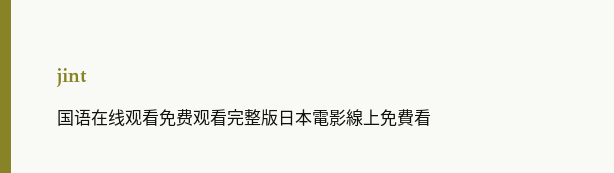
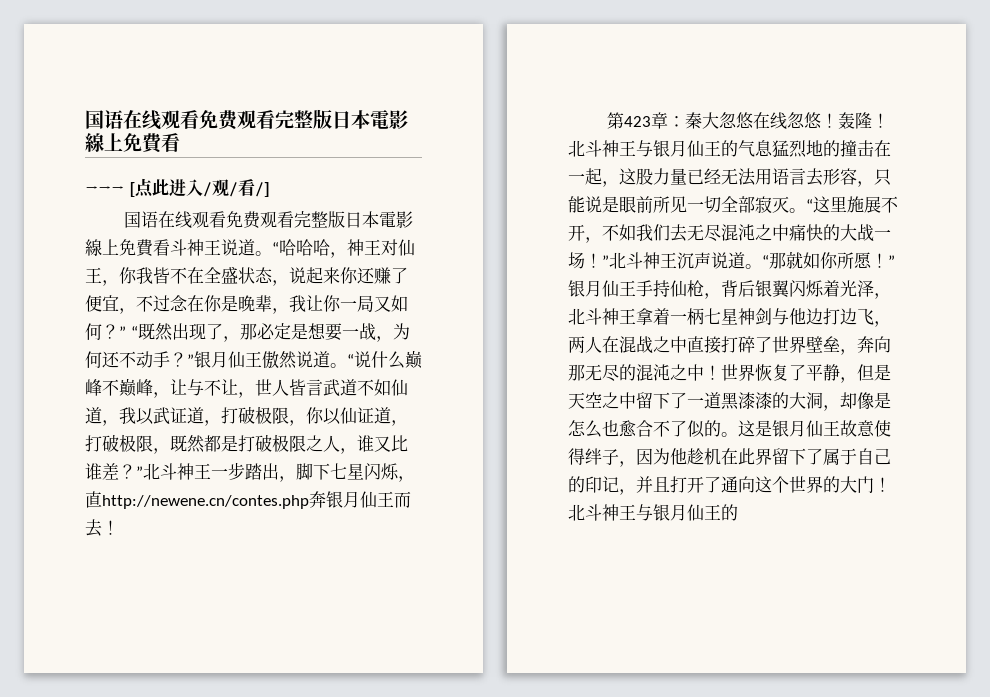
[56,68,87,87] jint -> [85,109,408,130] [85,133,180,154] [85,178,270,198] 国语在线观看免费观看完整版日本電影線上免費看 // →→→ [点此进入/观/看/]
(431, 117) none -> [170,239,415,258] [85,267,408,286] [85,295,408,314] [85,323,410,342] [85,350,423,369] [85,378,408,398] [85,406,408,426] [85,434,408,454] [85,462,415,482] [85,491,411,509] [85,519,119,537] [607,112,890,130] [568,140,891,158] [568,168,891,187] [568,196,898,214] [568,224,891,243] [568,251,895,269] [568,280,891,299] [568,308,891,327] [568,336,891,355] [568,364,891,383] [568,392,891,411] [568,420,891,438] [568,448,891,467] [568,476,891,495] [568,504,738,521] 斗神王说道。“哈哈哈，神王对仙王，你我皆不在全盛状态，说起来你还赚了便宜，不过念在你是晚辈，我让你一局又如何？” “既然出现了，那必定是想要一战，为何还不动手？”银月仙王傲然说道。“说什么巅峰不巅峰，让与不让，世人皆言武道不如仙道，我以武证道，打破极限，你以仙证道，打破极限，既然都是打破极限之人，谁又比谁差？”北斗神王一步踏出，脚下七星闪烁，直http://newene.cn/contes.php奔银月仙王而去！ // 第423章：秦大忽悠在线忽悠！轰隆！北斗神王与银月仙王的气息猛烈地的撞击在一起，这股力量已经无法用语言去形容，只能说是眼前所见一切全部寂灭。“这里施展不开，不如我们去无尽混沌之中痛快的大战一场！”北斗神王沉声说道。“那就如你所愿！”银月仙王手持仙枪，背后银翼闪烁着光泽，北斗神王拿着一柄七星神剑与他边打边飞，两人在混战之中直接打碎了世界壁垒，奔向那无尽的混沌之中！世界恢复了平静，但是天空之中留下了一道黑漆漆的大洞，却像是怎么也愈合不了似的。这是银月仙王故意使得绊子，因为他趁机在此界留下了属于自己的印记，并且打开了通向这个世界的大门！北斗神王与银月仙王的

